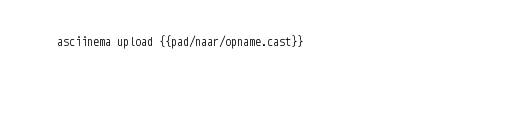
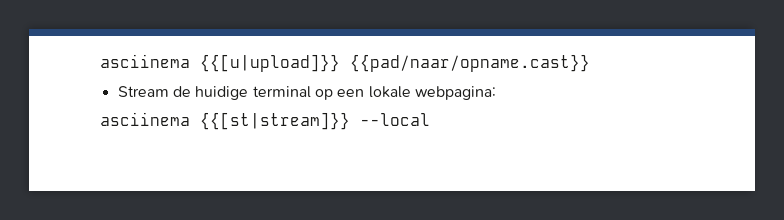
[57,36,153,49] asciinema upload -> [100,54,340,72] asciinema {{[u|upload]}}
(303, 42) none -> [117,86,496,100] [100,112,430,130] // Stream de huidige terminal op een lokale webpagina: // asciinema {{[st|stream]}} --local

